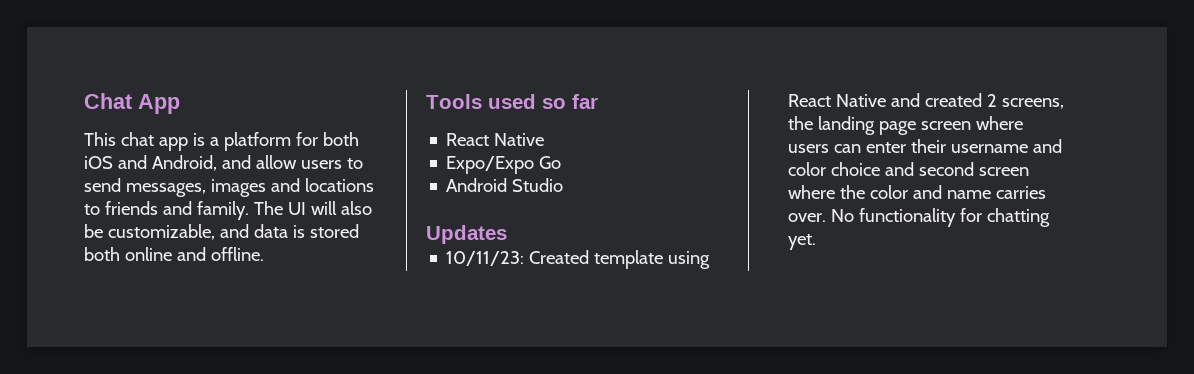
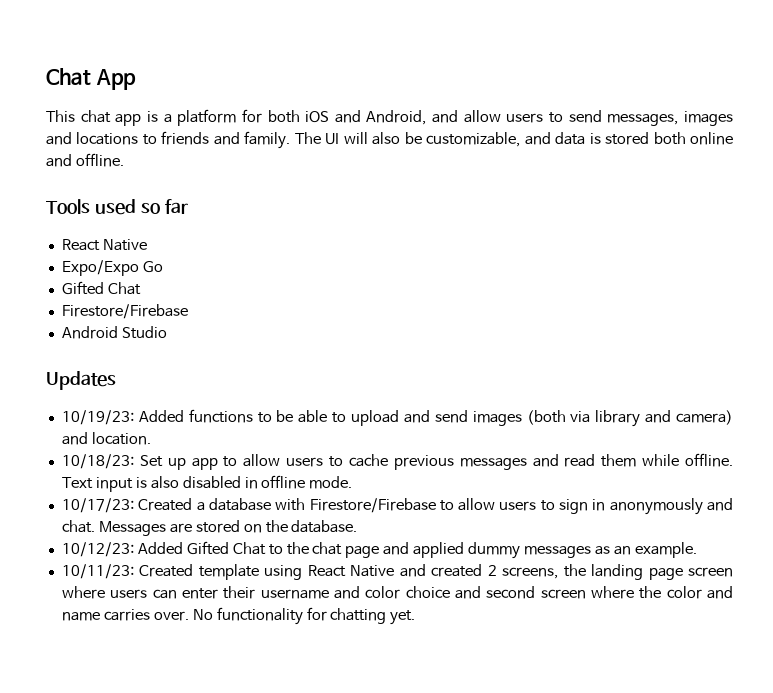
(562, 162) none -> [61,281,141,295] [61,304,188,319] // Gifted Chat // Firestore/Firebase
(507, 234) none -> [61,409,733,427] [61,432,151,445] [61,453,733,470] [61,475,353,492] [61,498,734,515] [61,520,358,536] [61,541,697,559] // 10/19/23: Added functions to be able to upload and send images (both via library and camera) and location. // 10/18/23: Set up app to allow users to cache previous messages and read them while offline. Text input is also disabled in offline mode. // 10/17/23: Created a database with Firestore/Firebase to allow users to sign in anonymously and chat. Messages are stored on the database. // 10/12/23: Added Gifted Chat to the chat page and applied dummy messages as an example.

